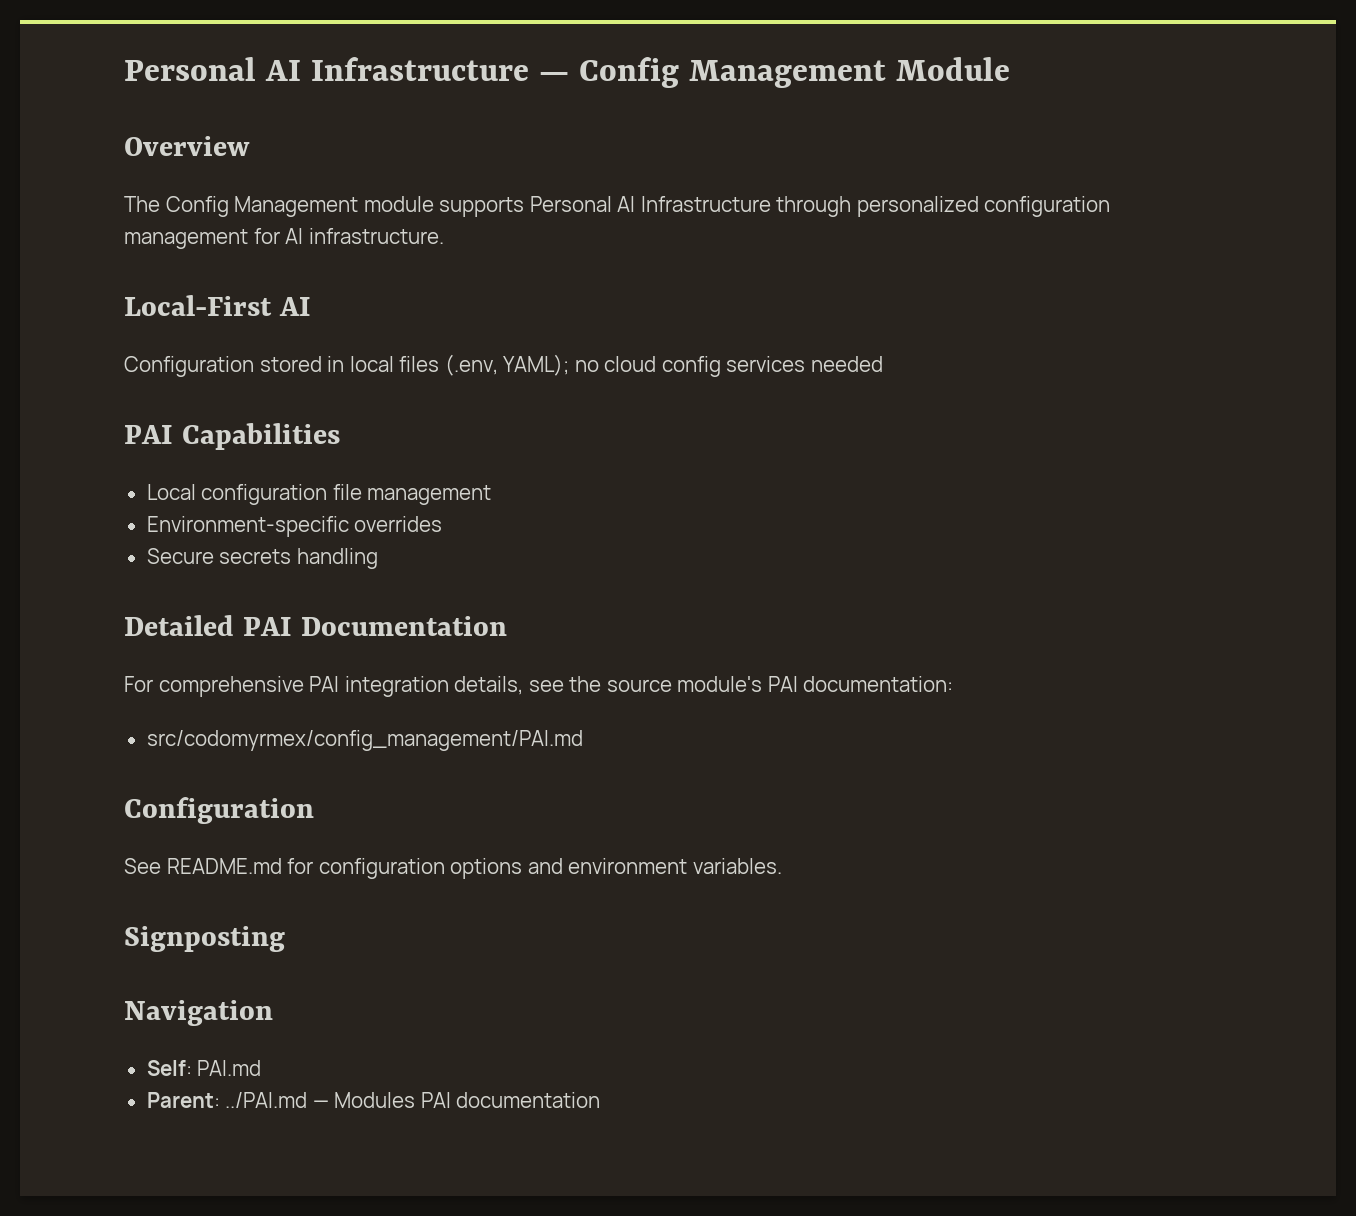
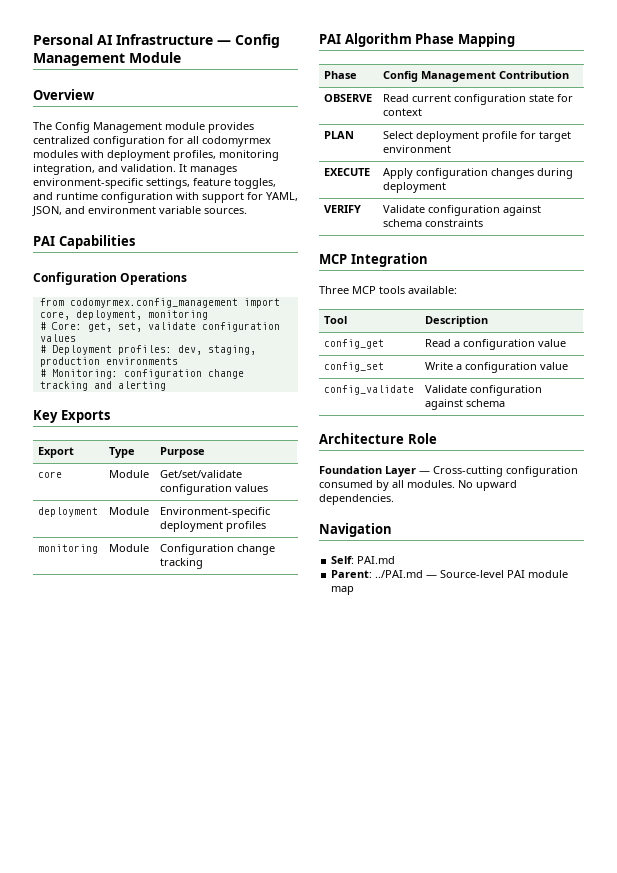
[439,196,1111,217] [124,228,444,249] [124,295,311,316] [124,354,883,377] [124,423,340,450] [146,484,492,505] [146,516,443,537] [146,548,378,569] [124,615,507,636] [124,676,954,697] [146,730,583,751] [124,797,314,824] [124,858,782,879] [124,926,285,952] supports Personal AI Infrastructure through personalized configuration management for AI infrastructure. // Local-First AI // Configuration stored in local files (.env, YAML); no cloud config services needed // PAI Capabilities // Local configuration file management // Environment-specific overrides // Secure secrets handling // Detailed PAI Documentation // For comprehensive PAI integration details, see the source module's PAI documentation: // src/codomyrmex/config_management/PAI.md // Configuration // See README.md for configuration options and environment variables. // Signposting -> [208,122,254,133] [33,136,271,147] [33,150,279,161] [33,164,237,175] [33,178,276,189] [33,192,298,203] [32,206,247,216] [33,235,135,249] [33,272,188,285] [39,298,280,308] [39,310,208,320] [39,322,280,332] [39,334,76,342] [39,345,256,355] [39,357,178,367] [39,369,244,379] [39,381,166,391] [33,410,110,423] [38,447,75,458] [109,447,136,458] [160,447,206,458] [38,471,63,478] [109,470,150,478] [160,470,243,478] [160,484,269,495] [38,507,99,517] [109,507,150,515] [160,507,271,518] [160,521,267,532] [38,544,99,554] [109,544,150,552] [160,544,276,555] [160,558,204,569] [319,33,515,47] [324,71,358,79] [383,71,570,82] [324,94,373,102] [383,94,574,105] [383,108,423,116] [324,131,355,139] [383,131,572,142] [383,145,452,153] [324,168,371,176] [383,168,574,179] [383,182,447,193] [324,205,362,213] [383,205,542,216] [383,219,484,227] [319,253,428,267] [319,286,457,294] [324,316,348,324] [425,316,489,327] [324,339,385,349] [425,339,567,350] [324,362,385,372] [425,362,569,373] [324,385,415,395] [425,385,543,396] [425,399,506,410] [319,433,437,444] [319,466,578,477] [319,480,517,491] [319,494,394,505] provides centralized configuration for all codomyrmex modules with deployment profiles, monitoring integration, and validation. It manages environment-specific settings, feature toggles, and runtime configuration with support for YAML, JSON, and environment variable sources. // PAI Capabilities // Configuration Operations // from codomyrmex.config_management import core, deployment, monitoring // # Core: get, set, validate configuration values // # Deployment profiles: dev, staging, production environments // # Monitoring: configuration change tracking and alerting // Key Exports // Export | Type | Purpose // core | Module | Get/set/validate configuration values // deployment | Module | Environment-specific deployment profiles // monitoring | Module | Configuration change tracking // PAI Algorithm Phase Mapping // Phase | Config Management Contribution // OBSERVE | Read current configuration state for context // PLAN | Select deployment profile for target environment // EXECUTE | Apply configuration changes during deployment // VERIFY | Validate configuration against schema constraints // MCP Integration // Three MCP tools available: // Tool | Description // config_get | Read a configuration value // config_set | Write a configuration value // config_validate | Validate configuration against schema // Architecture Role // Foundation Layer — Cross-cutting configuration consumed by all modules. No upward dependencies.
[334,1092,601,1108] Modules PAI documentation -> [440,570,569,578] [331,586,355,595] Source-level PAI module map

